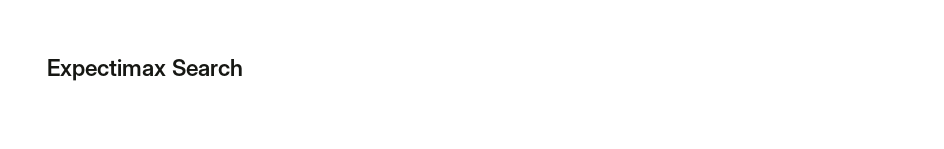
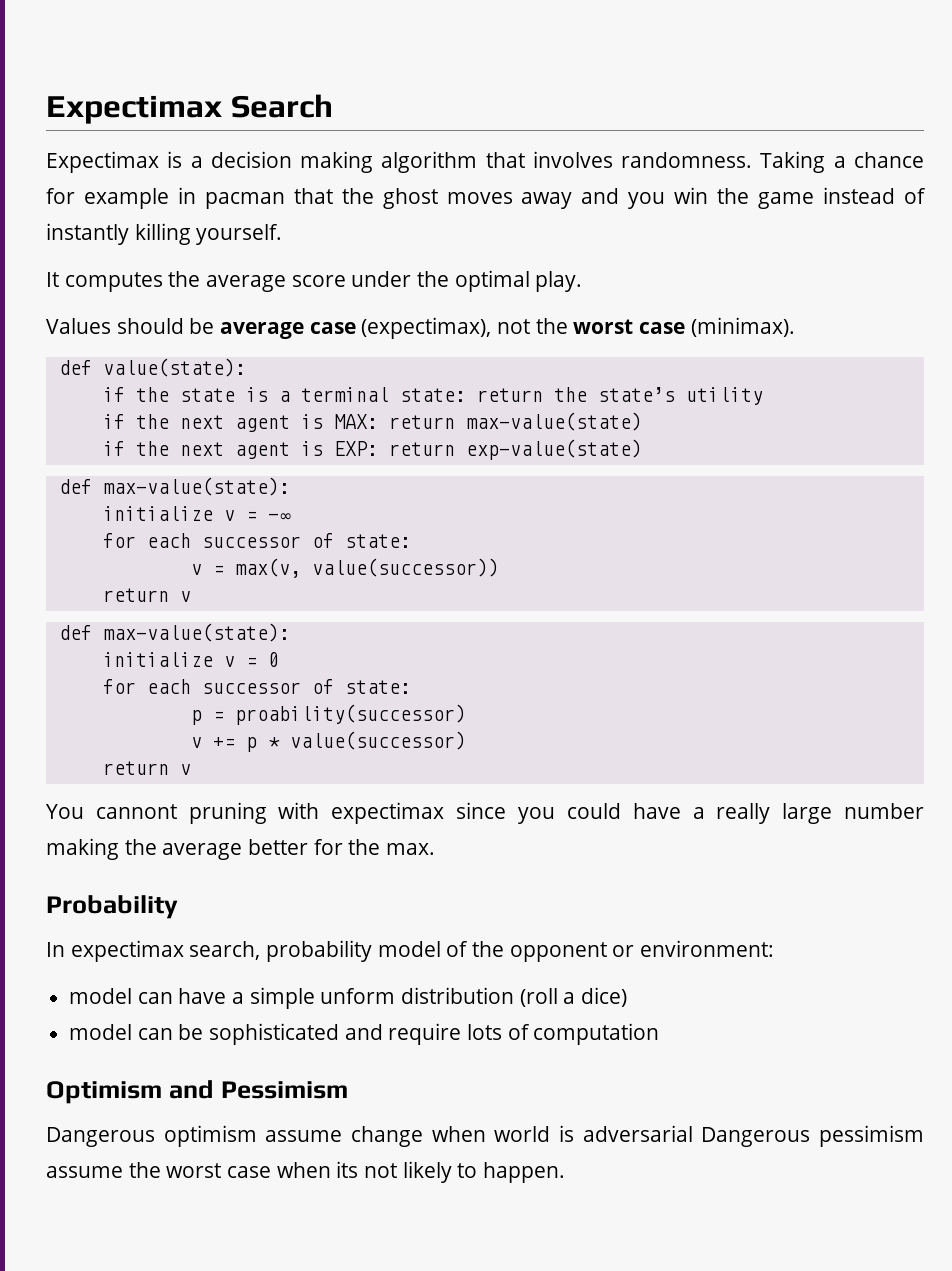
(244, 67) none -> [46,151,925,173] [46,187,926,209] [46,223,283,245] [46,270,583,292] [46,317,795,339] [58,358,246,377] [102,387,763,405] [102,412,642,432] [102,439,642,460] [58,477,290,496] [102,506,292,521] [102,533,411,548] [190,558,499,578] [102,588,191,602] [58,623,290,642] [102,652,279,667] [102,679,411,694] [190,704,466,725] [190,731,466,752] [102,761,191,775] [46,802,924,824] [46,838,436,860] [46,895,178,919] [46,940,775,962] [69,987,628,1009] [69,1023,660,1045] [46,1080,348,1104] [46,1125,924,1147] [46,1161,566,1183] // Expectimax is a decision making algorithm that involves randomness. Taking a chance for example in pacman that the ghost moves away and you win the game instead of instantly killing yourself. // It computes the average score under the optimal play. // Values should be average case (expectimax), not the worst case (minimax). // def value(state): // if the state is a terminal state: return the state’s utility // if the next agent is MAX: return max-value(state) // if the next agent is EXP: return exp-value(state) // def max-value(state): // initialize v = -∞ // for each successor of state: // v = max(v, value(successor)) // return v // def max-value(state): // initialize v = 0 // for each successor of state: // p = proability(successor) // v += p * value(successor) // return v // You cannont pruning with expectimax since you could have a really large number making the average better for the max. // Probability // In expectimax search, probability model of the opponent or environment: // model can have a simple unform distribution (roll a dice) // model can be sophisticated and require lots of computation // Optimism and Pessimism // Dangerous optimism assume change when world is adversarial Dangerous pessimism assume the worst case when its not likely to happen.

